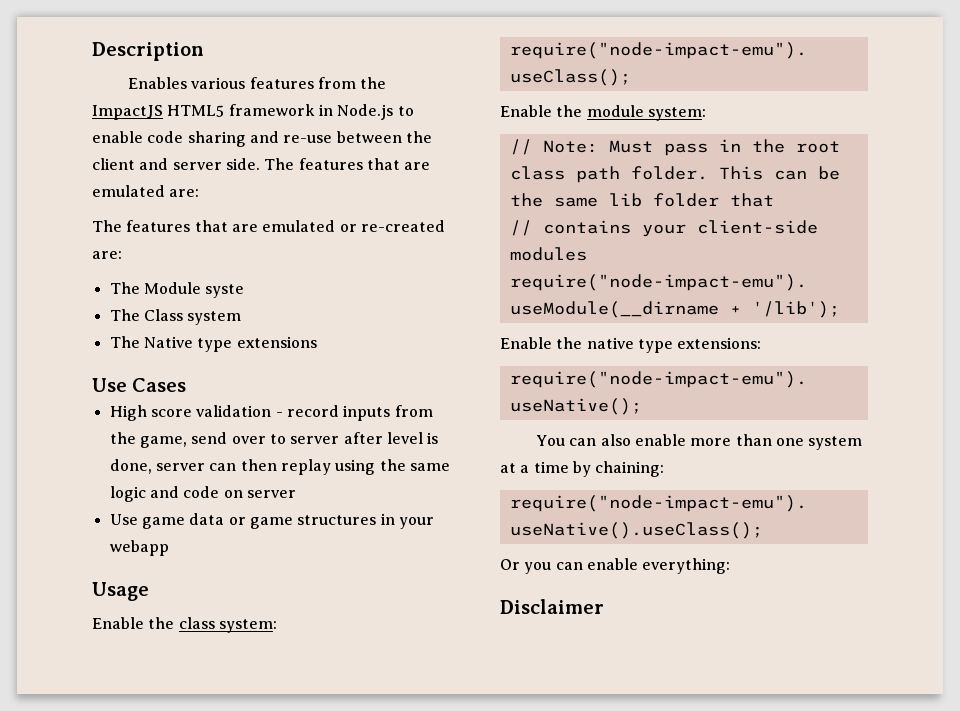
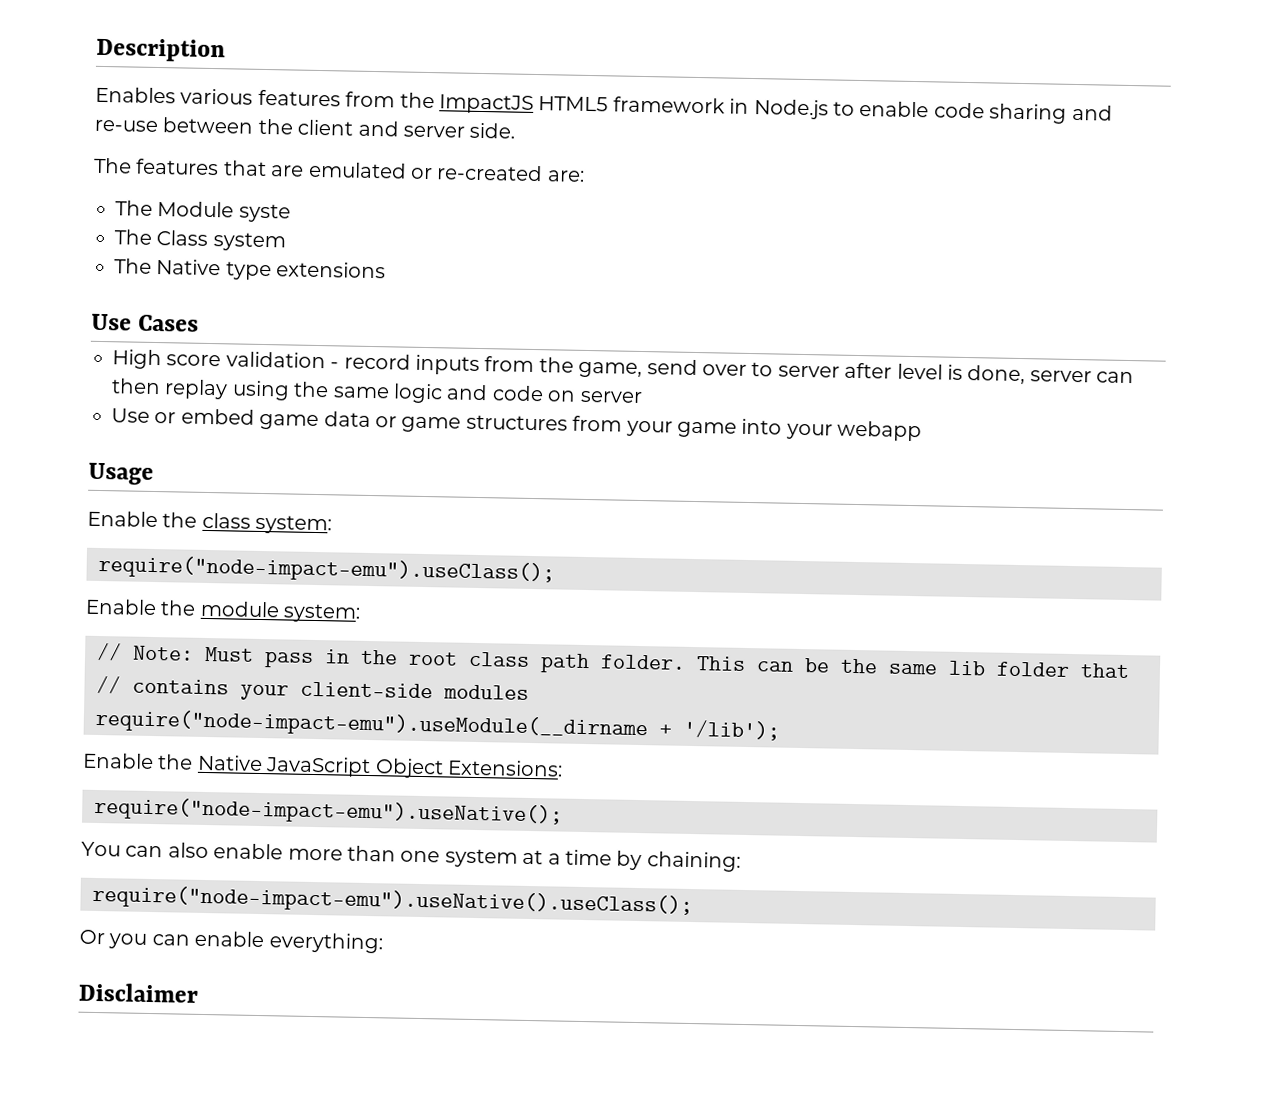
[264,158,431,170] [92,185,200,197] The features that are emulated are: -> (516, 130) none
(138, 519) none -> [154,408,255,425] or embed
[380,513,395,525] in -> [572,415,783,438] from your game into
[586,337,762,353] native type extensions: -> [196,754,563,779] Native JavaScript Object Extensions:

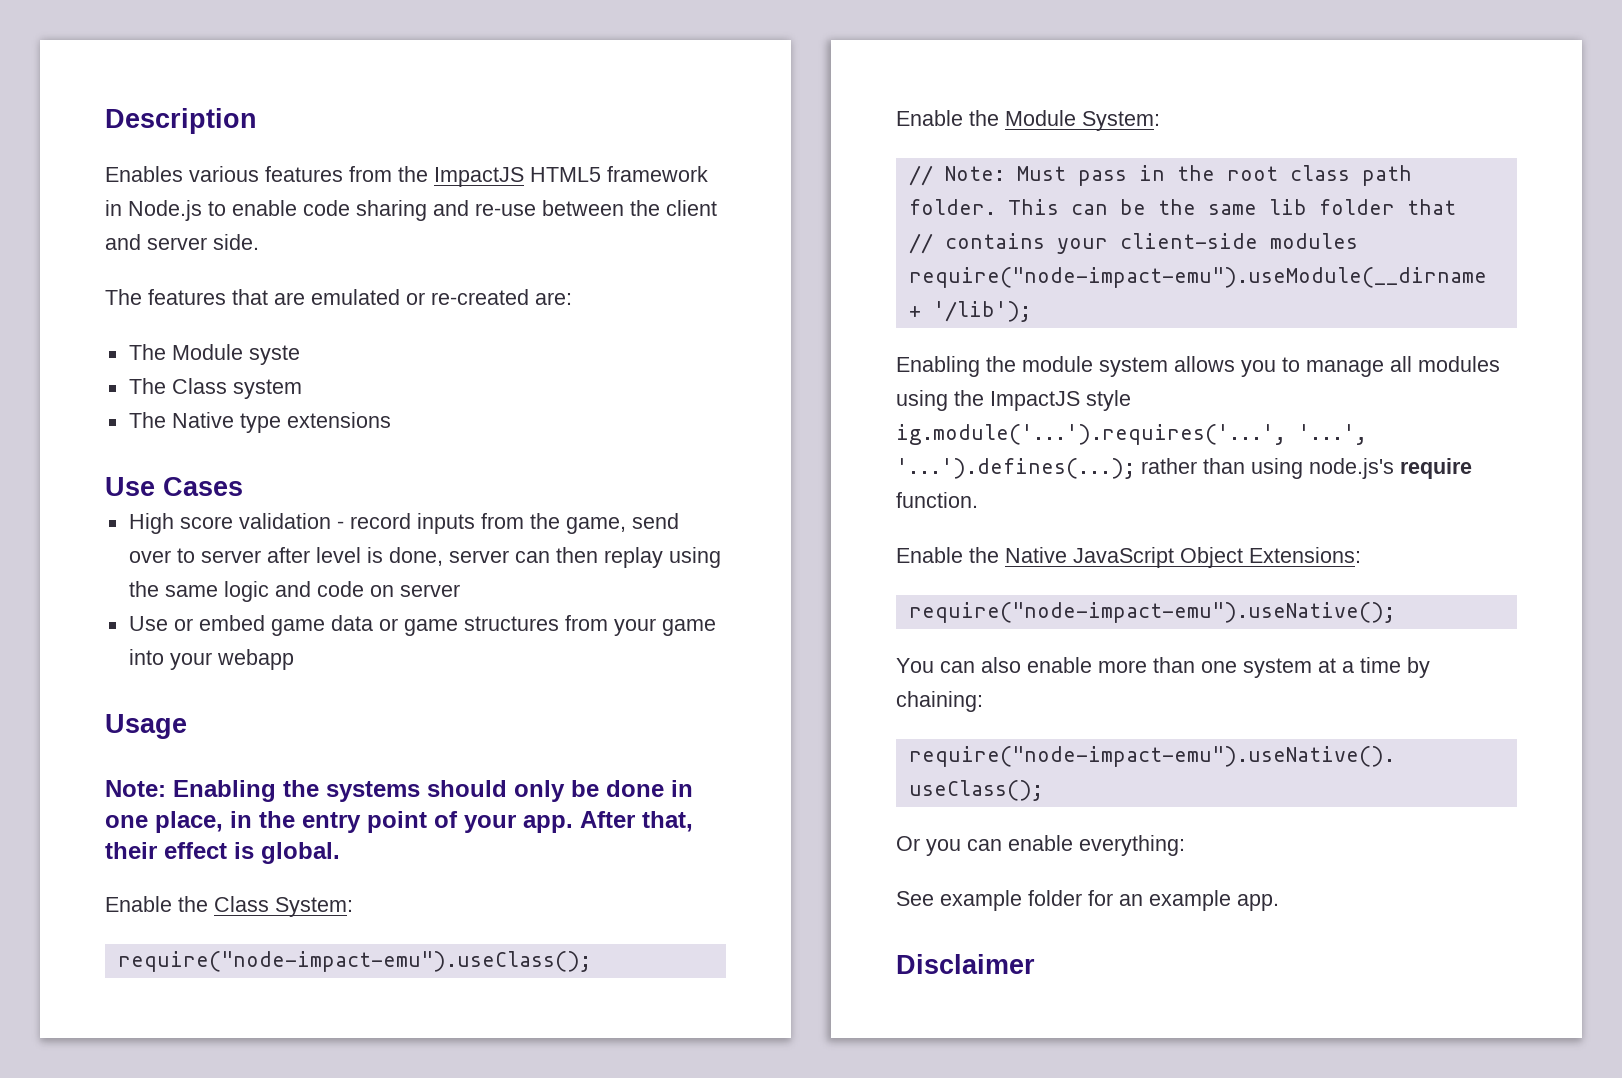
[87,510,333,535] // Enable the class system: -> [105,780,693,802] [105,811,693,833] [105,842,340,864] [105,896,353,917] // Note: Enabling the systems should only be done in one place, in the entry point of your app. After that, their effect is global. // Enable the Class System:
[199,600,362,623] module system: -> [1005,110,1160,131] Module System:
(780, 730) none -> [896,356,1500,377] [896,390,1131,411] [896,424,1367,445] [896,458,1472,479] [896,492,978,508] // Enabling the module system allows you to manage all modules using the ImpactJS style ig.module('...').requires('...', '...', '...').defines(...); rather than using node.js's require function.
(383, 943) none -> [896,890,1279,911] // See example folder for an example app.

